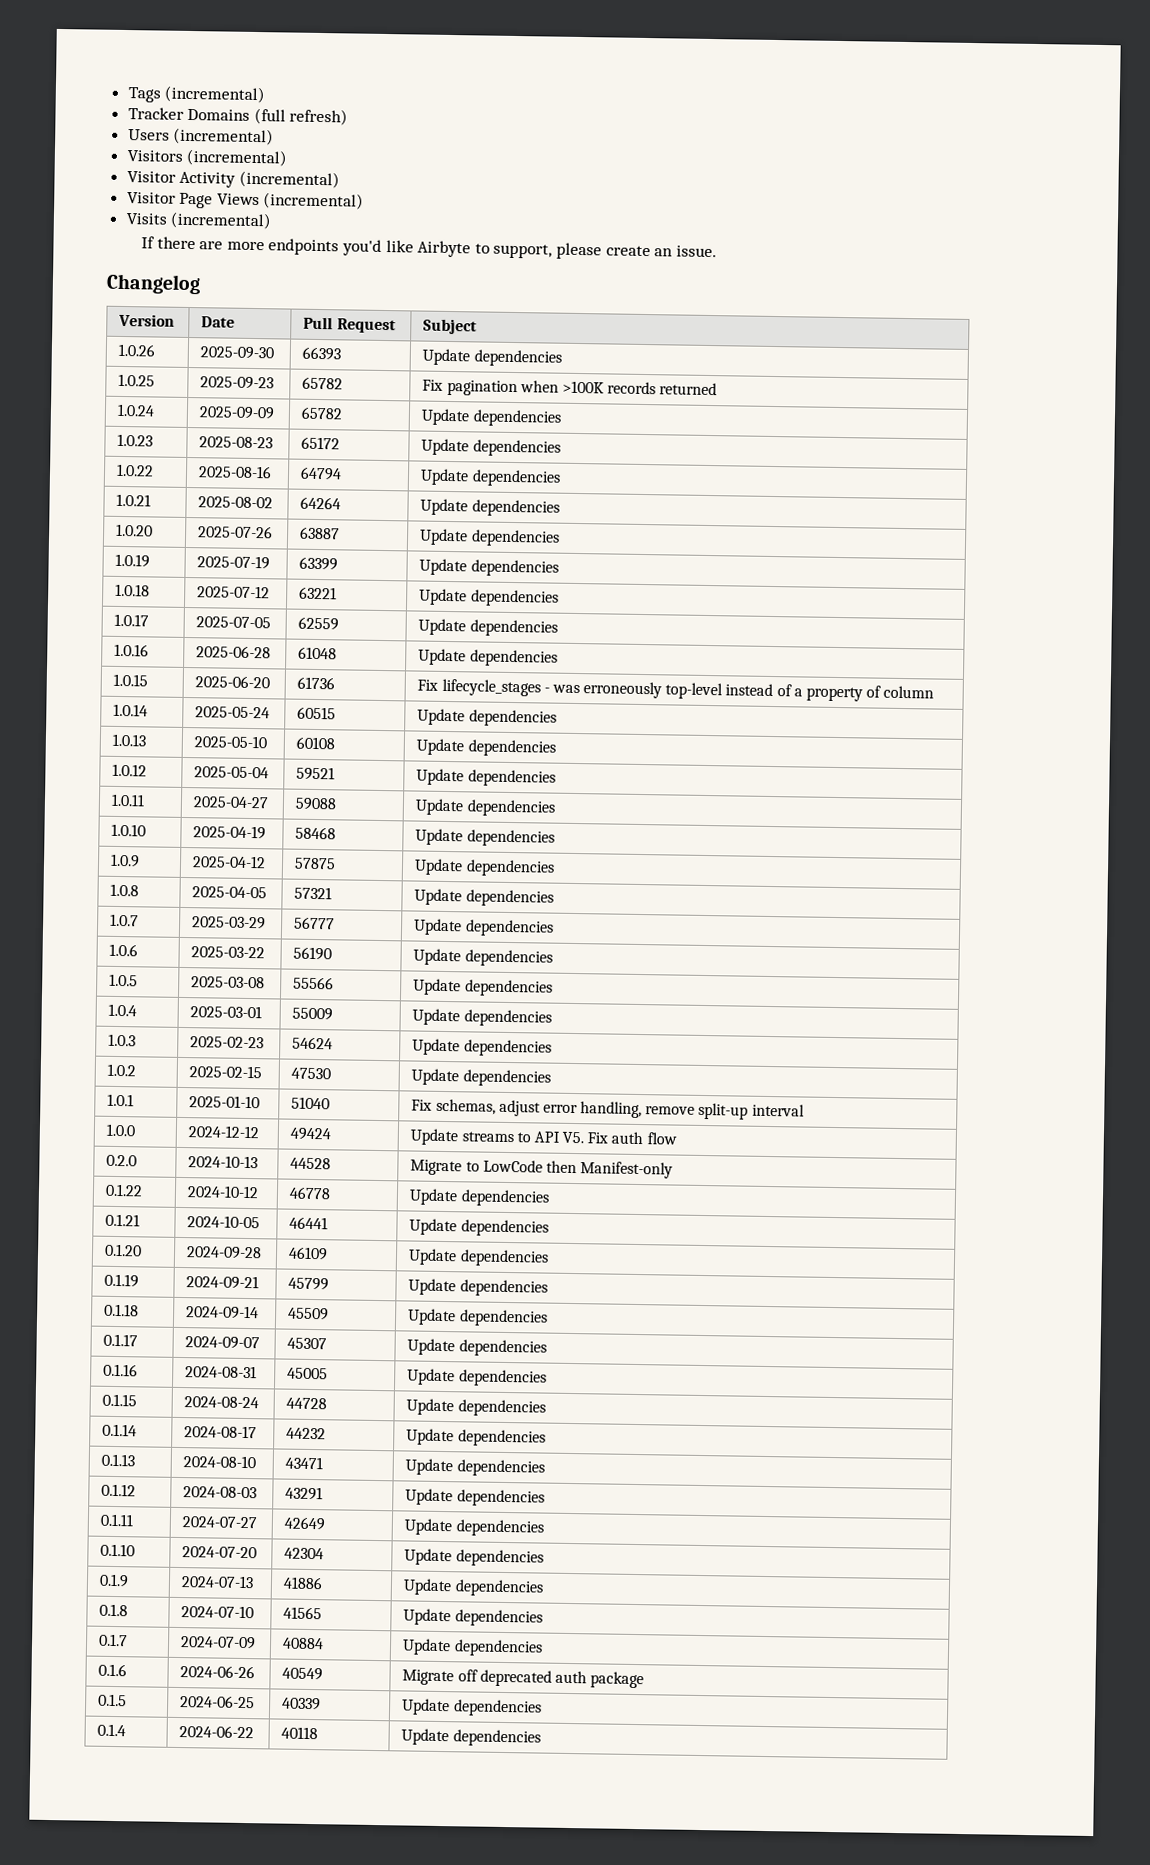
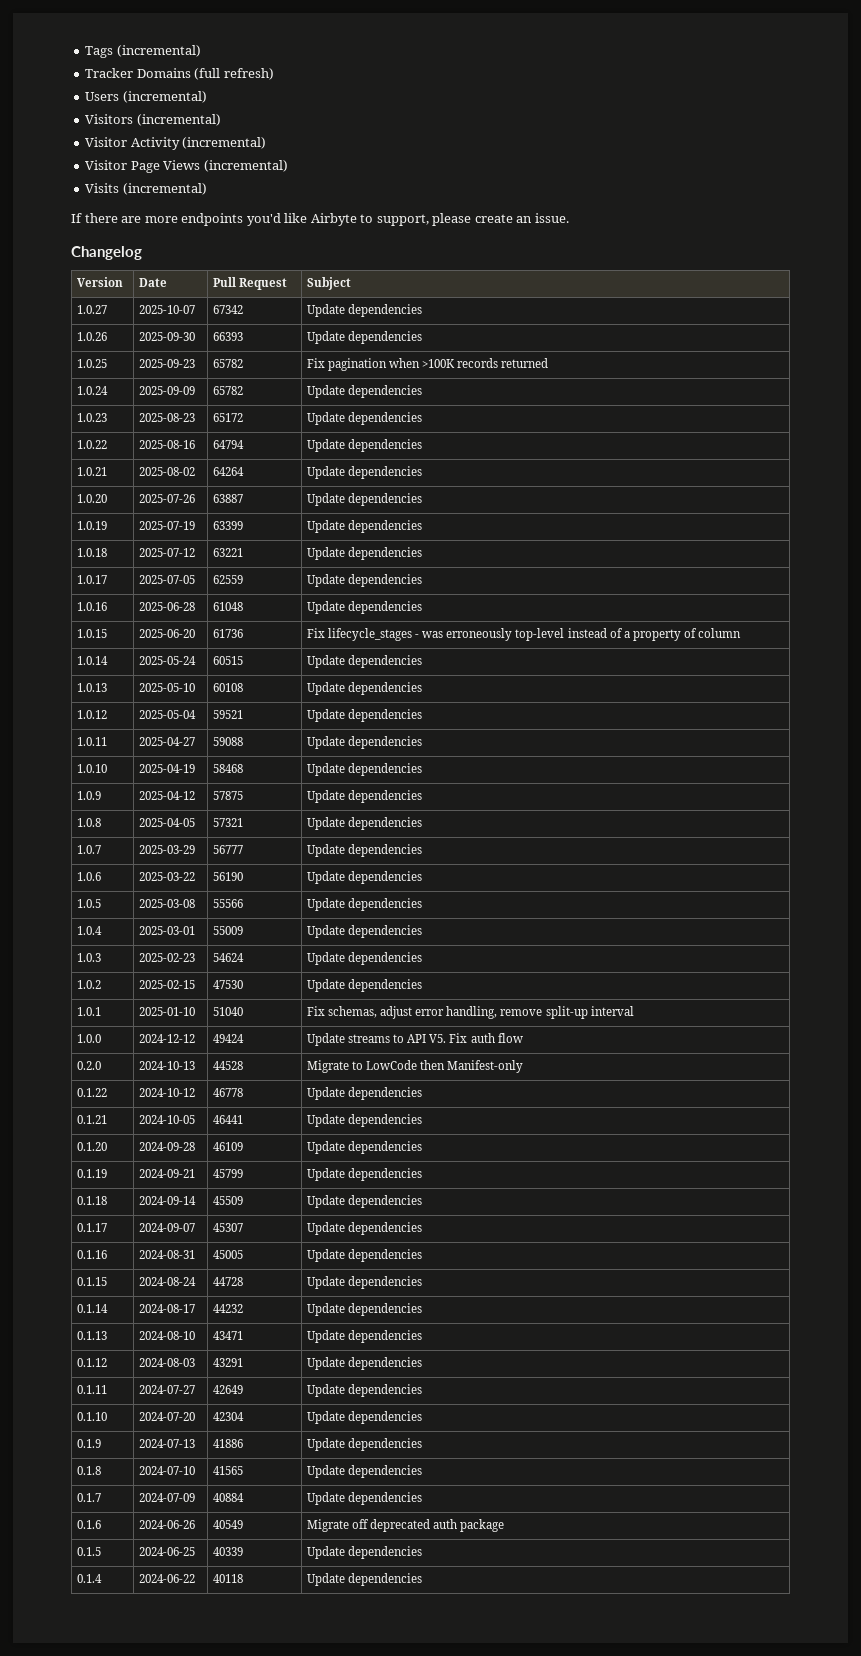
(478, 326) none -> [76,305,107,314] [138,305,195,314] [212,305,243,314] [306,304,423,317] // 1.0.27 | 2025-10-07 | 67342 | Update dependencies

